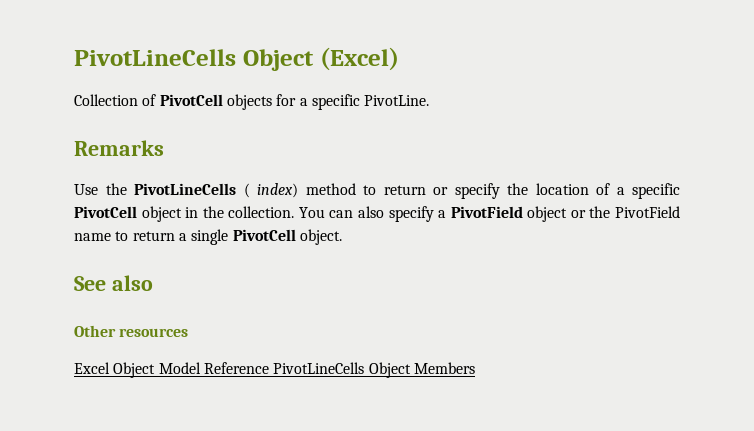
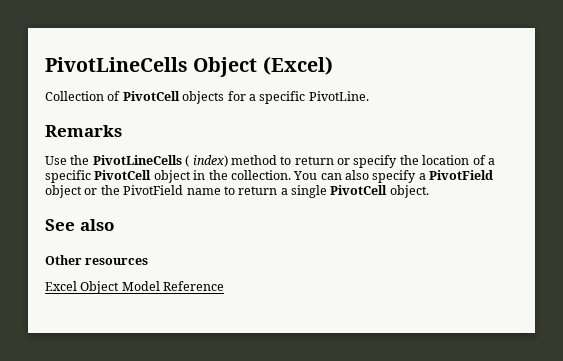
[273,362,475,378] PivotLineCells Object Members -> (225, 286) none

